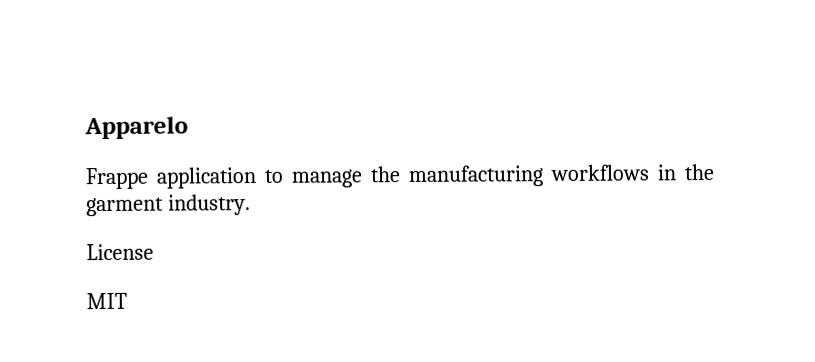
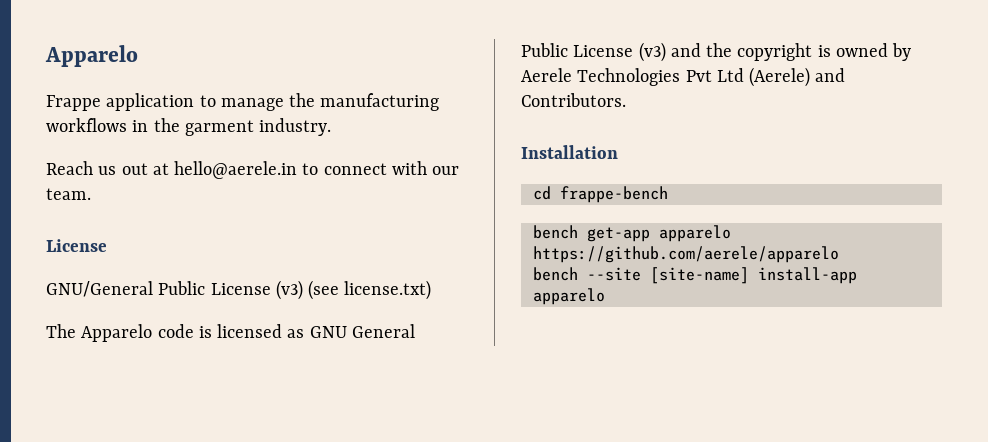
[86,243,154,261] [86,292,127,310] License // MIT -> [46,161,460,179] [46,188,91,200] [46,239,107,252] [46,280,432,300] [46,324,415,342] [521,42,912,62] [521,67,846,87] [521,93,626,107] [521,145,618,159] [532,186,668,203] [532,225,731,242] [532,246,839,263] [532,267,857,284] [532,288,605,305] Reach us out at hello@aerele.in to connect with our team. // License // GNU/General Public License (v3) (see license.txt) // The Apparelo code is licensed as GNU General Public License (v3) and the copyright is owned by Aerele Technologies Pvt Ltd (Aerele) and Contributors. // Installation // cd frappe-bench // bench get-app apparelo https://github.com/aerele/apparelo // bench --site [site-name] install-app apparelo

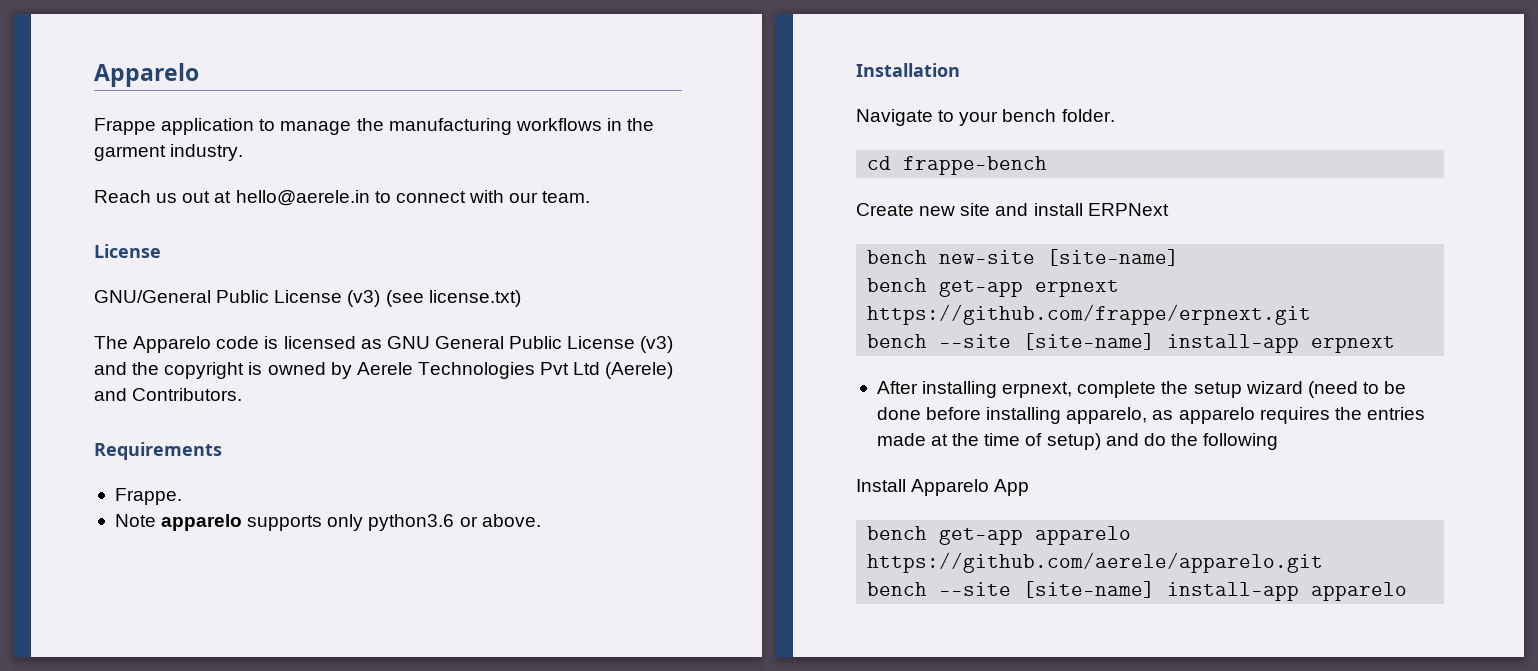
[521,145,618,159] [532,186,668,203] Installation // cd frappe-bench -> [94,442,222,460] [114,488,182,505] [114,514,541,531] [856,63,960,77] [856,109,1115,126] [867,156,1048,175] [856,203,1169,216] [867,249,1180,266] [867,278,1120,297] [867,304,1312,325] [867,333,1396,353] [876,381,1407,398] [876,407,1425,424] [876,433,1279,450] [856,479,1030,496] Requirements // Frappe. // Note apparelo supports only python3.6 or above. // Installation // Navigate to your bench folder. // cd frappe-bench // Create new site and install ERPNext // bench new-site [site-name] // bench get-app erpnext https://github.com/frappe/erpnext.git // bench --site [site-name] install-app erpnext // After installing erpnext, complete the setup wizard (need to be done before installing apparelo, as apparelo requires the entries made at the time of setup) and do the following // Install Apparelo App
[532,246,839,263] https://github.com/aerele/apparelo -> [867,552,1324,573] https://github.com/aerele/apparelo.git

